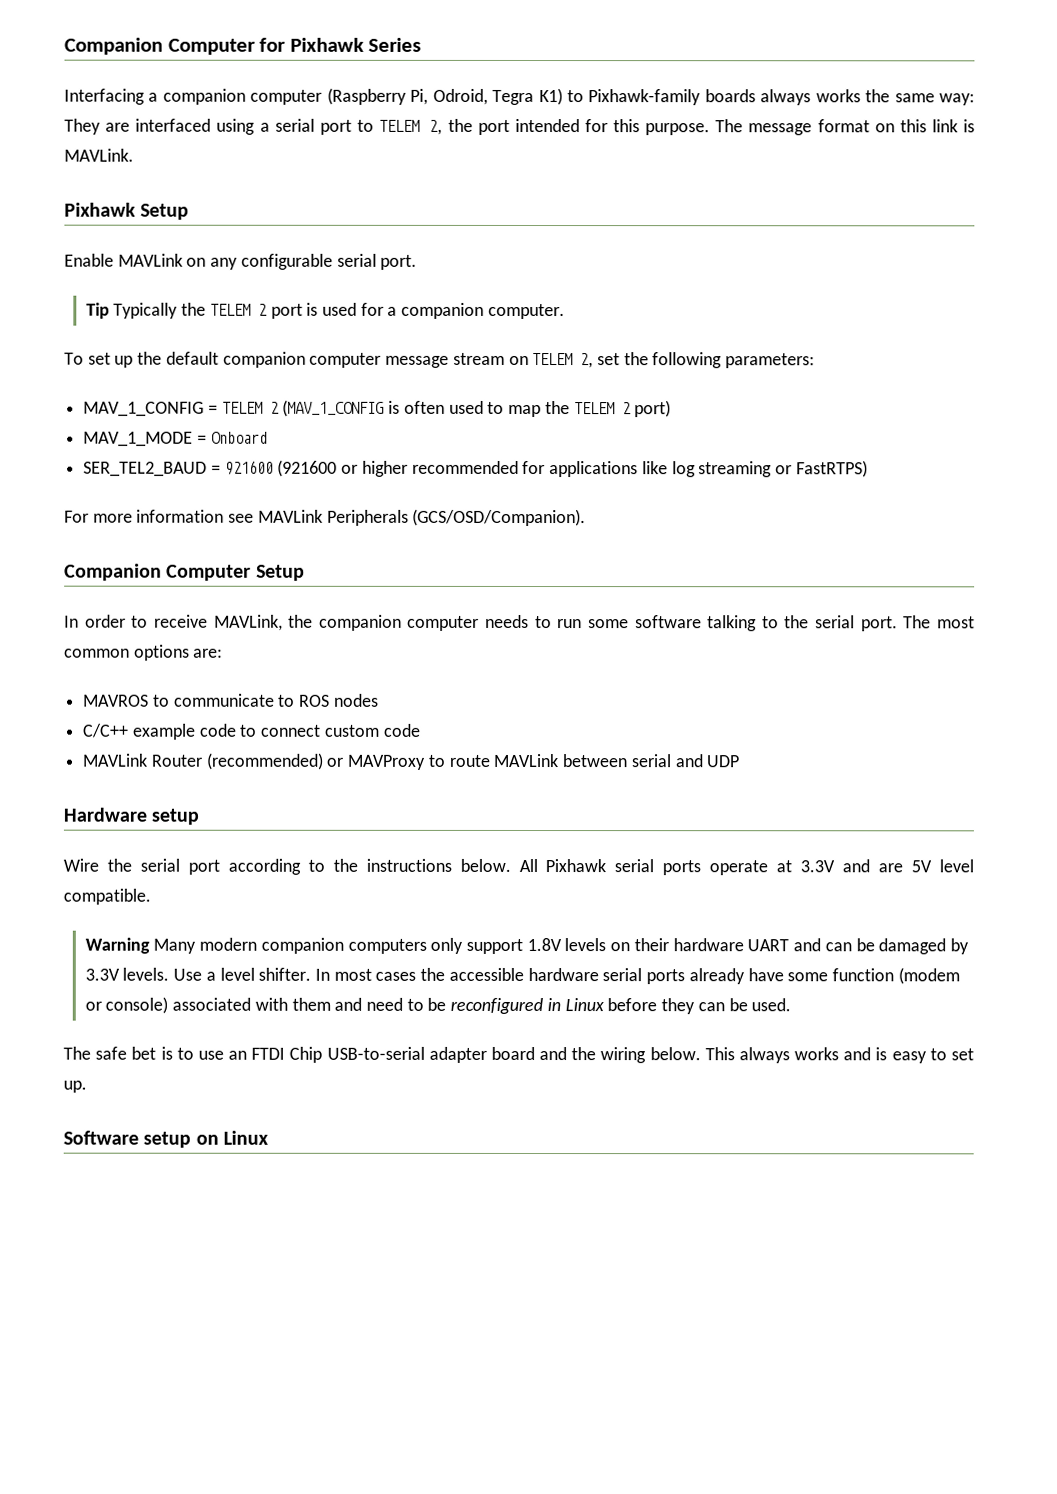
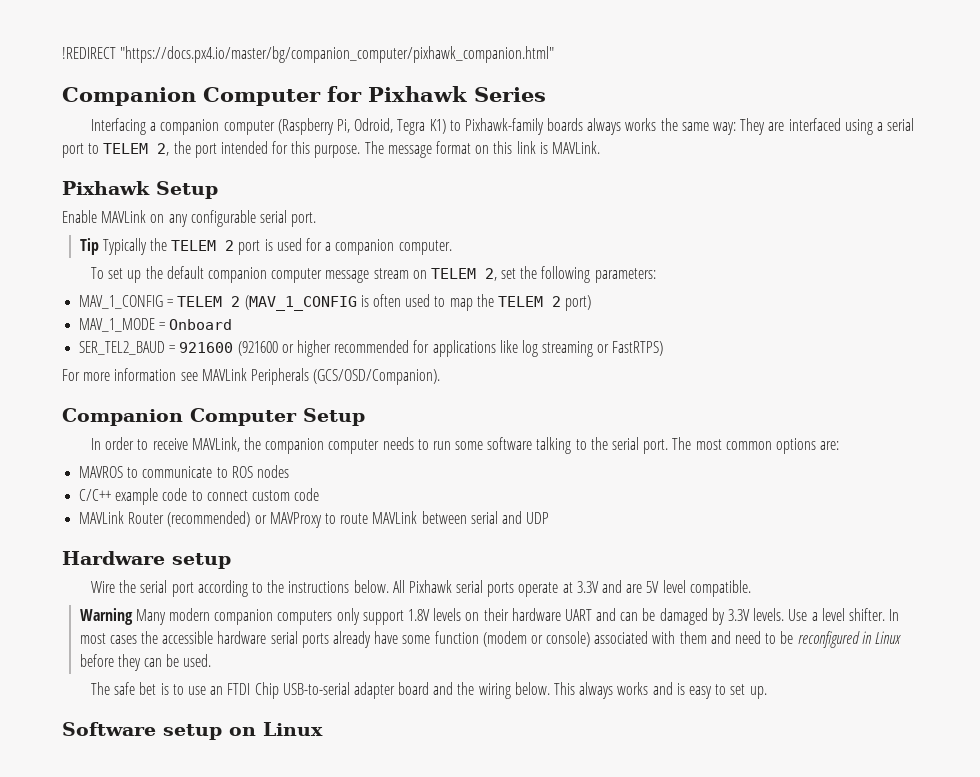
(64, 46) none -> [62,46,555,63] !REDIRECT "https://docs.px4.io/master/bg/companion_computer/pixhawk_companion.html" //

